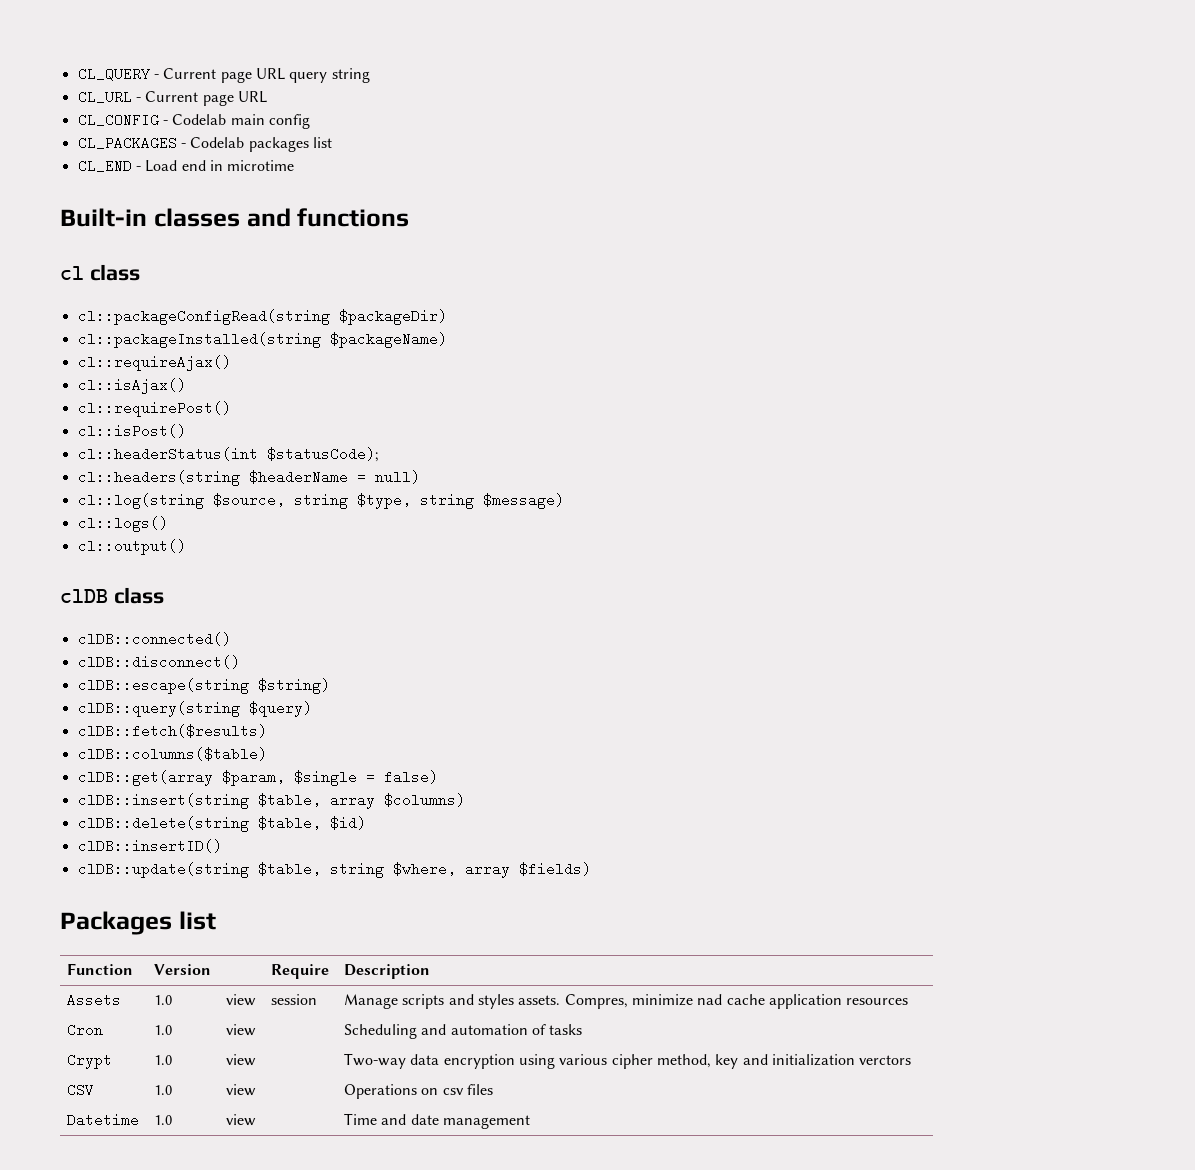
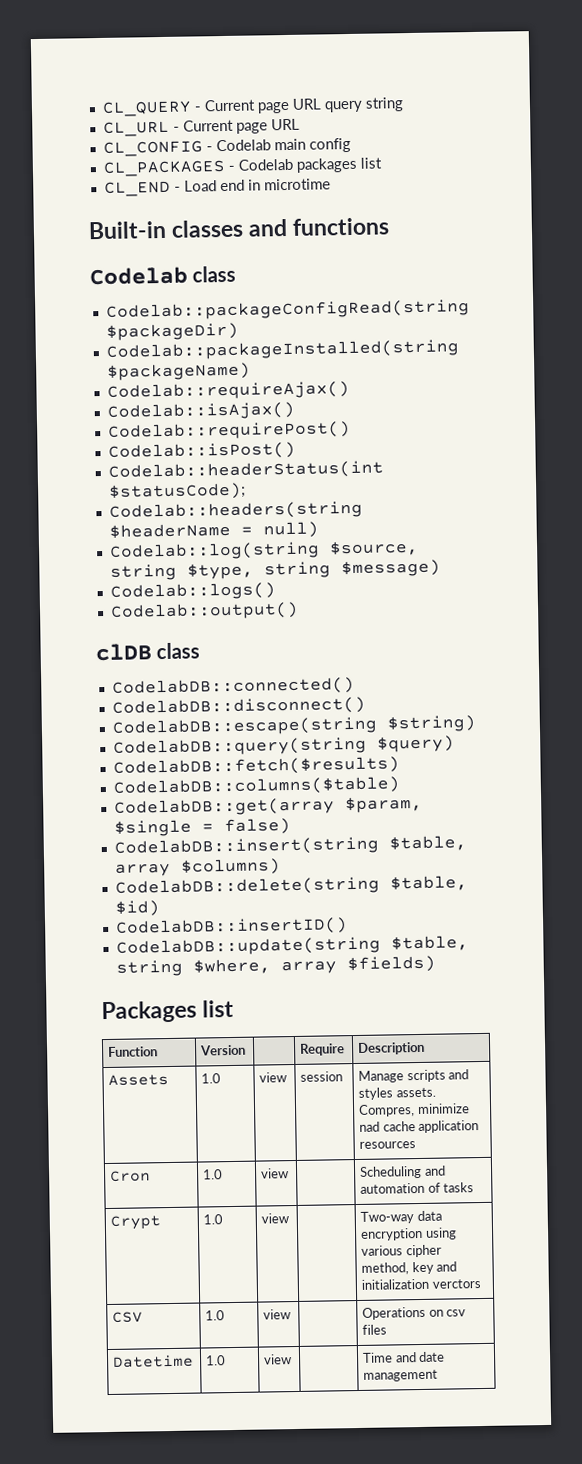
[60,264,140,281] [77,309,330,325] cl class // cl::packageConfigRead(string -> [89,265,237,286] [105,299,470,321] Codelab class // Codelab::packageConfigRead(string
[77,332,321,348] cl::packageInstalled(string -> [105,339,459,361] Codelab::packageInstalled(string
[77,355,231,371] [77,378,186,394] [77,401,231,417] [77,424,186,438] [77,447,258,461] cl::requireAjax() // cl::isAjax() // cl::requirePost() // cl::isPost() // cl::headerStatus(int -> [106,381,350,401] [106,401,295,421] [107,421,351,441] [107,441,296,461] [107,460,384,481] Codelab::requireAjax() // Codelab::isAjax() // Codelab::requirePost() // Codelab::isPost() // Codelab::headerStatus(int
[77,470,240,486] cl::headers(string -> [108,500,363,521] Codelab::headers(string
[77,493,204,509] cl::log(string -> [108,541,320,561] Codelab::log(string
[77,516,168,532] [77,539,186,555] cl::logs() // cl::output() -> [109,582,276,601] [109,601,299,621] Codelab::logs() // Codelab::output()
[77,632,231,646] [77,655,240,669] [77,678,249,694] clDB::connected() // clDB::disconnect() // clDB::escape(string -> [111,676,355,697] [111,696,366,717] [111,716,378,737] CodelabDB::connected() // CodelabDB::disconnect() // CodelabDB::escape(string
[77,701,240,717] clDB::query(string -> [112,736,367,757] CodelabDB::query(string
[77,724,267,738] [77,747,267,761] [77,770,213,786] clDB::fetch($results) // clDB::columns($table) // clDB::get(array -> [112,756,400,777] [112,776,400,797] [113,797,335,817] CodelabDB::fetch($results) // CodelabDB::columns($table) // CodelabDB::get(array
[77,793,249,809] clDB::insert(string -> [113,836,379,857] CodelabDB::insert(string
[77,816,249,832] clDB::delete(string -> [114,876,380,897] CodelabDB::delete(string
[77,839,222,853] [77,862,249,878] clDB::insertID() // clDB::update(string -> [115,917,348,937] [115,936,381,957] CodelabDB::insertID() // CodelabDB::update(string

